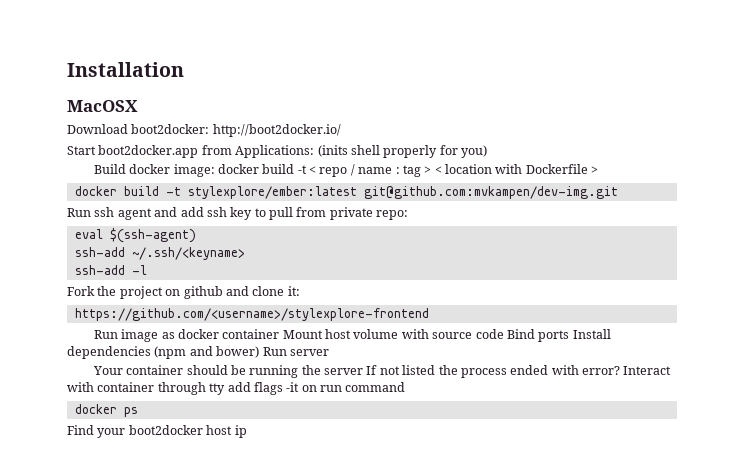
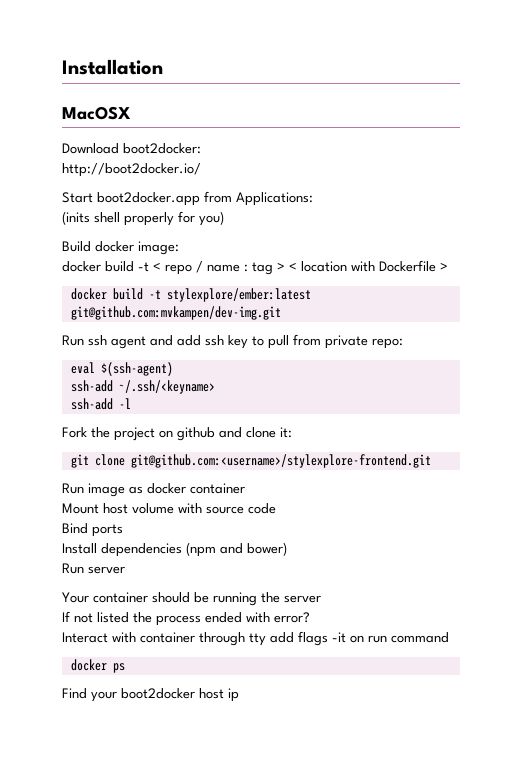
(210, 129) none -> (201, 148) //
(315, 151) none -> (313, 199) //
(215, 170) none -> (179, 248) //
[74,308,429,321] https://github.com/<username>/stylexplore-frontend -> [70,454,431,468] git clone git@github.com:<username>/stylexplore-frontend.git
(280, 334) none -> (245, 488) //
(504, 334) none -> (276, 508) //
(570, 336) none -> (123, 530) //
(260, 352) none -> (287, 549) //
(364, 371) none -> (321, 599) //
(621, 370) none -> (310, 617) //

